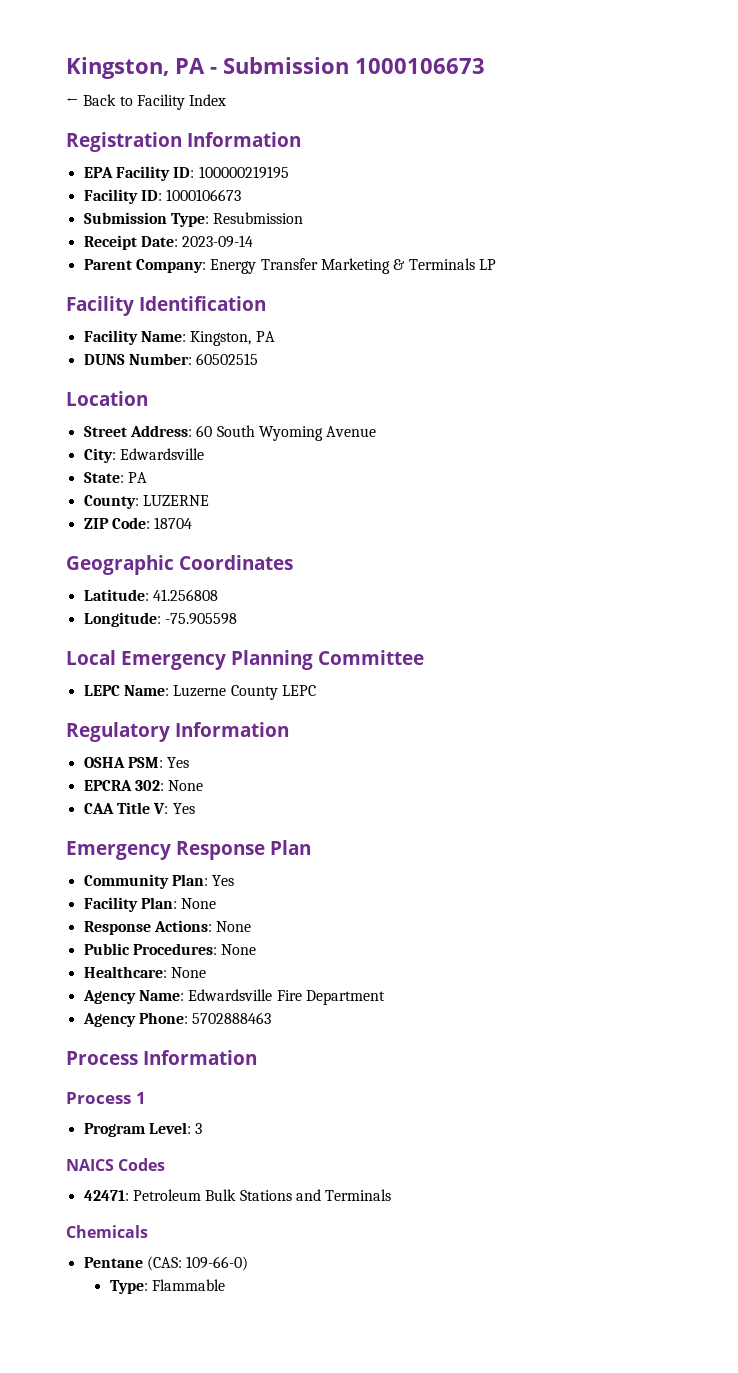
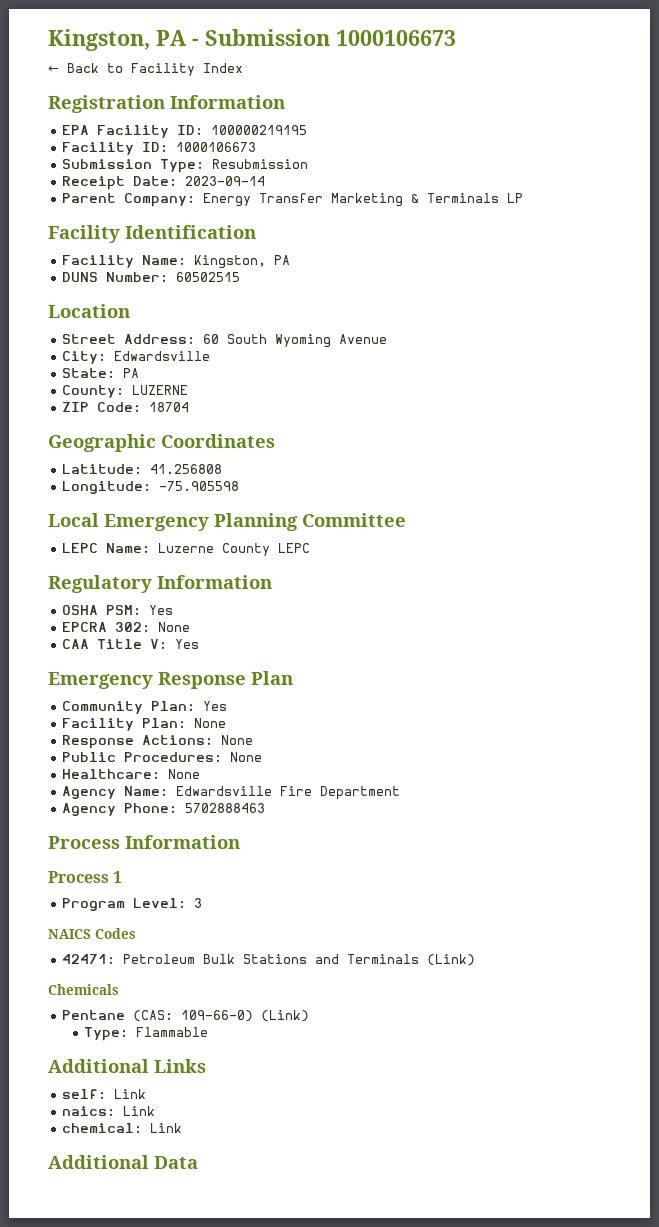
(392, 1195) none -> [427,954,476,966] (Link)
(249, 1263) none -> [261,1010,310,1022] (Link)
(226, 1285) none -> [48,1059,206,1073] [62,1089,147,1099] [62,1106,156,1116] [62,1123,183,1133] [48,1155,198,1169] // Additional Links // self: Link // naics: Link // chemical: Link // Additional Data

